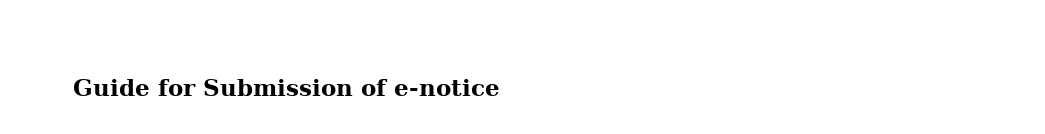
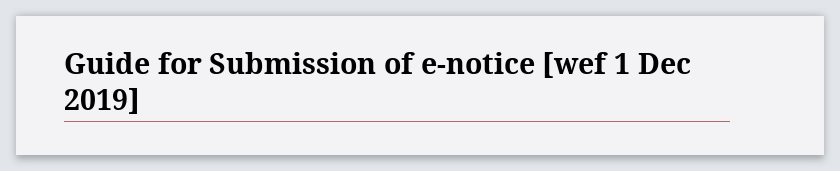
(500, 87) none -> [542,52,691,78] [64,88,140,114] [wef 1 Dec 2019]

